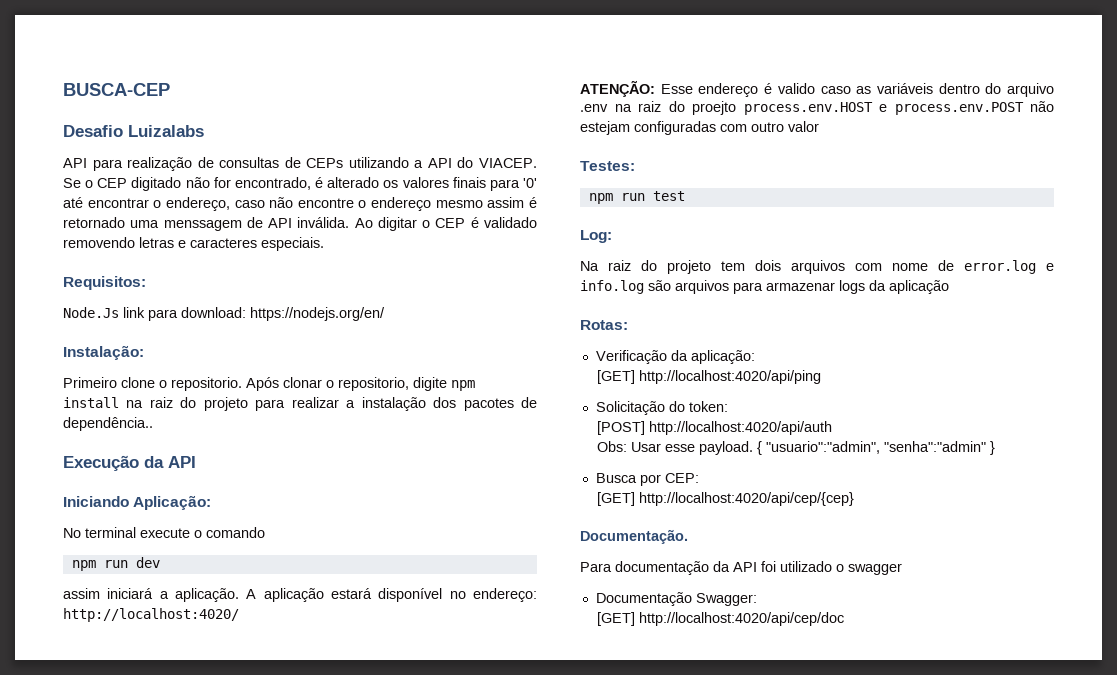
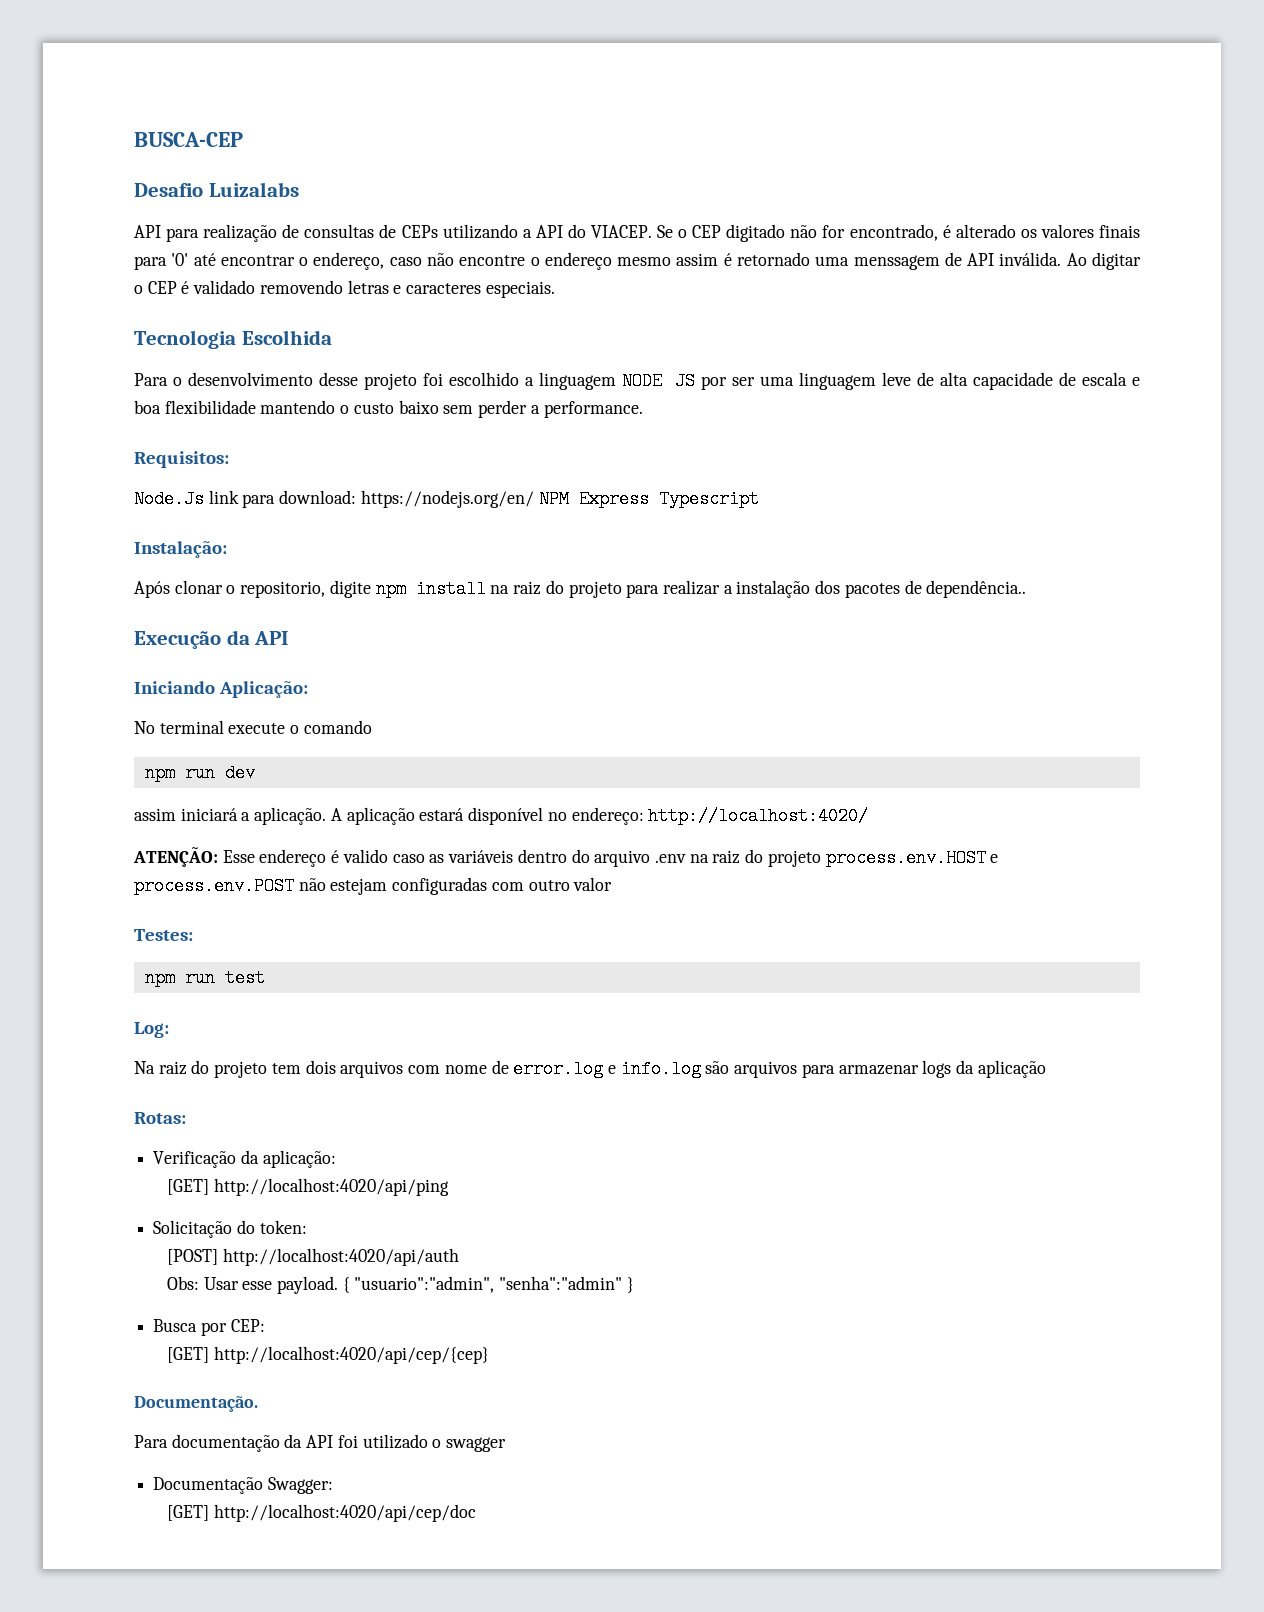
(324, 244) none -> [134,330,332,349] [134,372,1140,390] [134,400,643,418] // Tecnologia Escolhida // Para o desenvolvimento desse projeto foi escolhido a linguagem NODE JS por ser uma linguagem leve de alta capacidade de escala e boa flexibilidade mantendo o custo baixo sem perder a performance.
[63,345,144,360] [63,377,242,391] // Instalação: // Primeiro clone o repositorio. -> [538,490,759,508] [134,541,227,558] NPM Express Typescript // Instalação: //
[692,101,736,115] proejto -> [767,850,821,867] projeto

